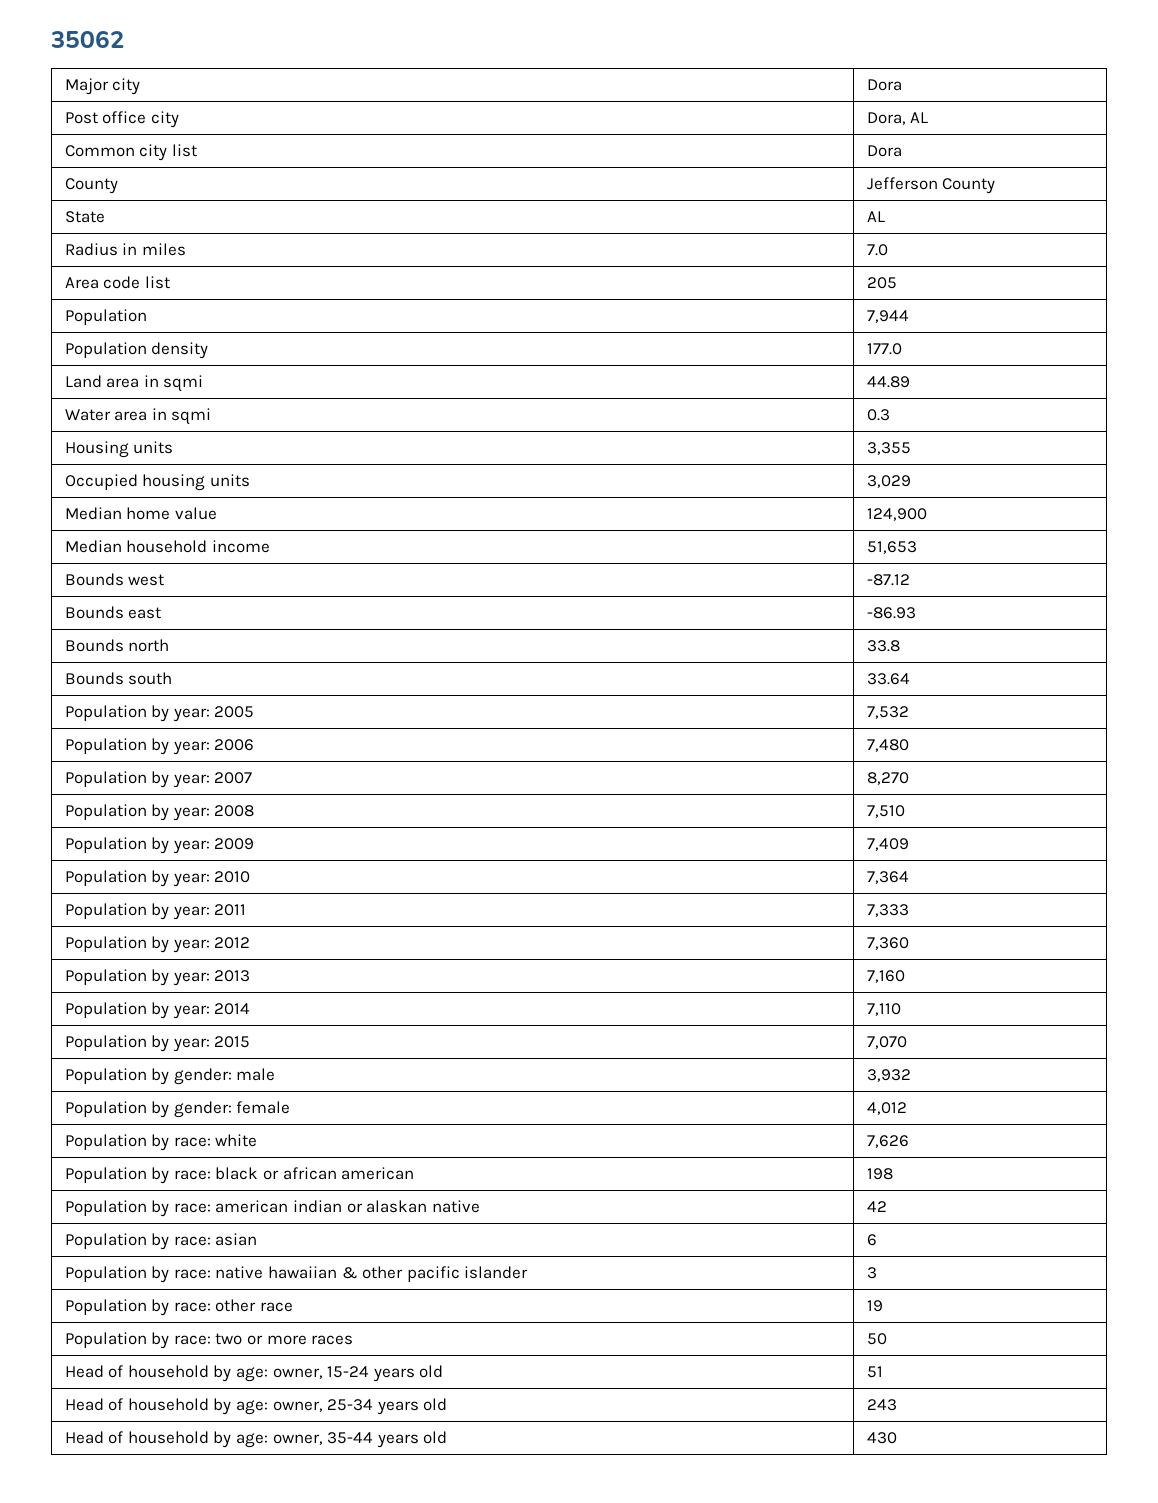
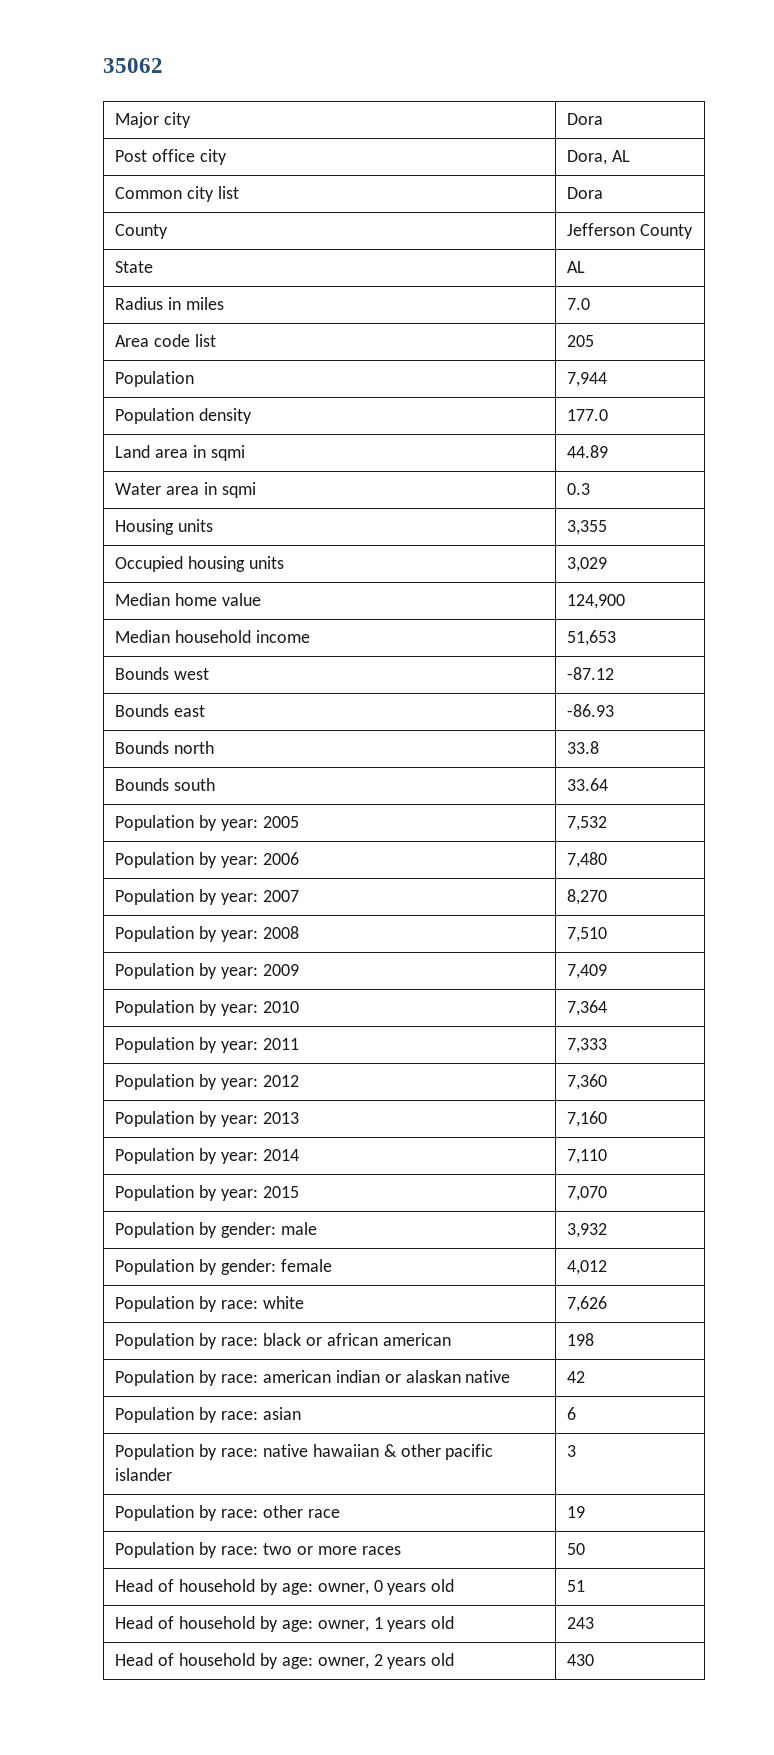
[327,1366,370,1378] 15-24 -> [373,1580,383,1592] 0
[327,1399,374,1411] 25-34 -> [373,1617,383,1629] 1
[327,1432,374,1444] 35-44 -> [373,1654,383,1666] 2

